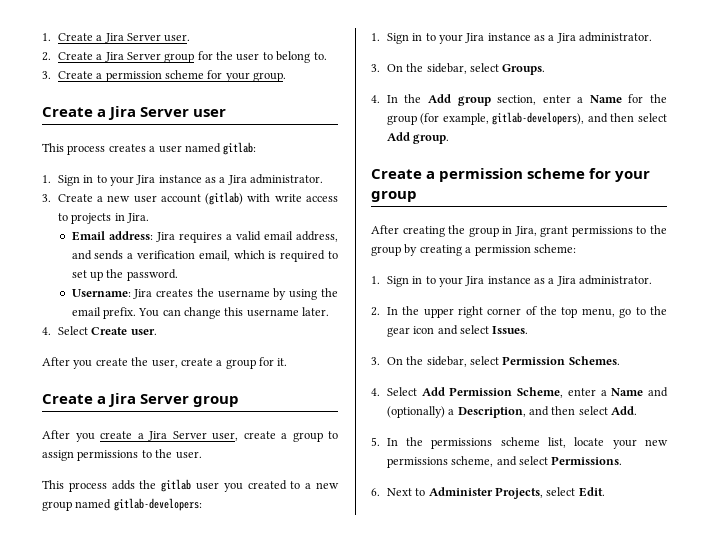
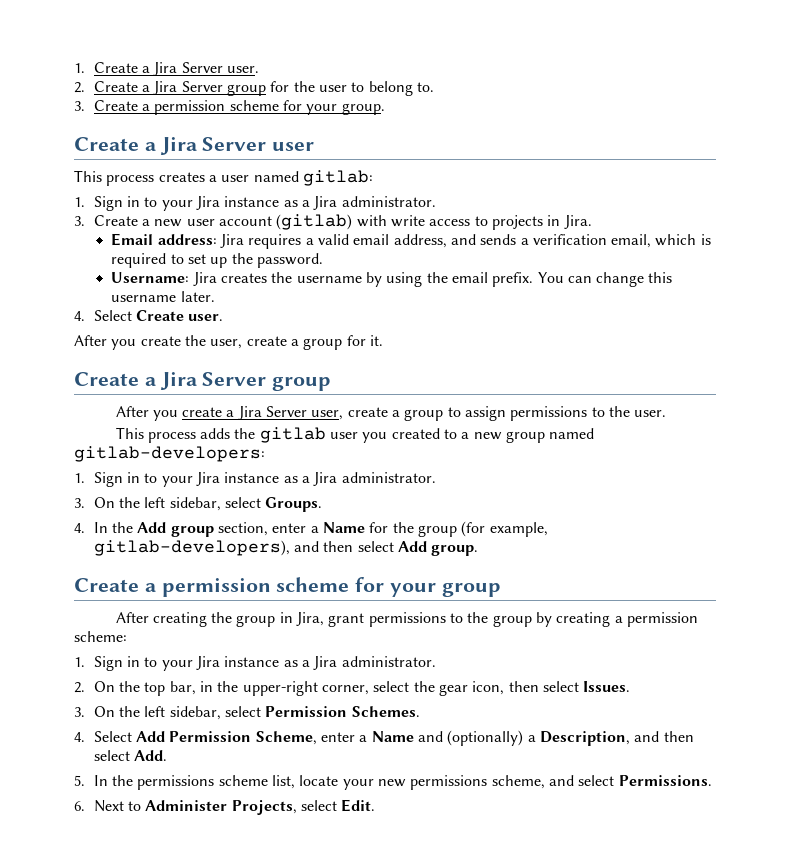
(424, 67) none -> [144,497,166,508] left
[386,306,667,318] [386,325,458,337] In the upper right corner of the top menu, go to the gear icon and -> [93,681,539,696] On the top bar, in the upper-right corner, select the gear icon, then
(424, 360) none -> [144,706,166,717] left

